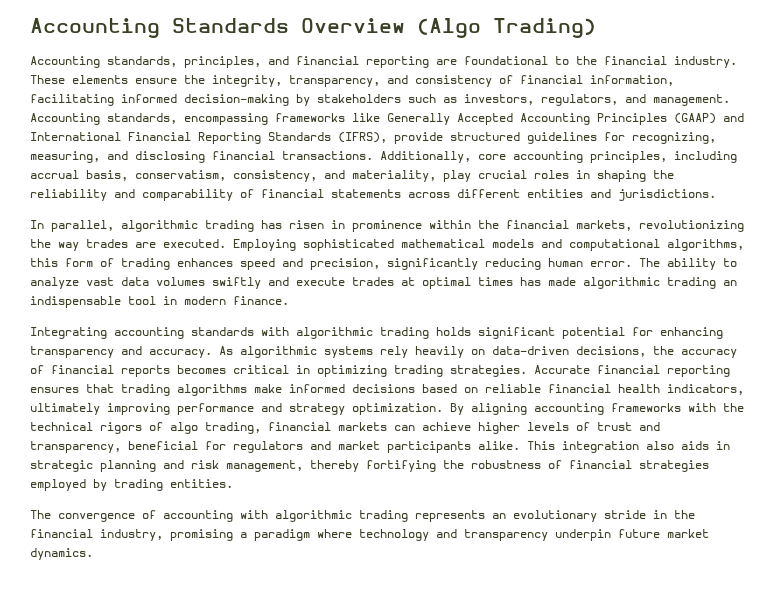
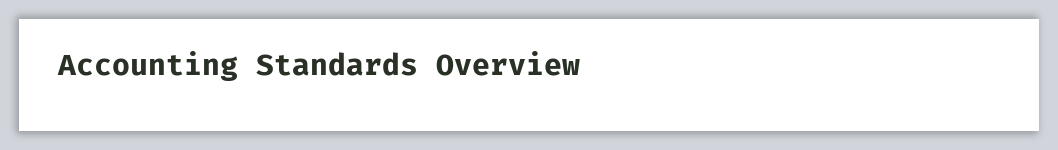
[417,18,596,38] [30,56,737,68] [30,75,674,87] [30,94,730,106] [30,113,744,125] [30,132,716,144] [30,151,737,163] [30,170,674,182] [30,189,716,201] [30,220,744,232] [30,239,744,251] [30,258,737,270] [30,277,737,289] [30,296,289,308] [30,327,723,339] [30,346,737,358] [30,365,730,377] [30,384,744,396] [30,403,744,415] [30,422,660,434] [30,441,730,453] [30,460,709,472] [30,479,233,491] [30,510,695,522] [30,529,709,541] [30,548,93,560] (Algo Trading) // Accounting standards, principles, and financial reporting are foundational to the financial industry. These elements ensure the integrity, transparency, and consistency of financial information, facilitating informed decision-making by stakeholders such as investors, regulators, and management. Accounting standards, encompassing frameworks like Generally Accepted Accounting Principles (GAAP) and International Financial Reporting Standards (IFRS), provide structured guidelines for recognizing, measuring, and disclosing financial transactions. Additionally, core accounting principles, including accrual basis, conservatism, consistency, and materiality, play crucial roles in shaping the reliability and comparability of financial statements across different entities and jurisdictions. // In parallel, algorithmic trading has risen in prominence within the financial markets, revolutionizing the way trades are executed. Employing sophisticated mathematical models and computational algorithms, this form of trading enhances speed and precision, significantly reducing human error. The ability to analyze vast data volumes swiftly and execute trades at optimal times has made algorithmic trading an indispensable tool in modern finance. // Integrating accounting standards with algorithmic trading holds significant potential for enhancing transparency and accuracy. As algorithmic systems rely heavily on data-driven decisions, the accuracy of financial reports becomes critical in optimizing trading strategies. Accurate financial reporting ensures that trading algorithms make informed decisions based on reliable financial health indicators, ultimately improving performance and strategy optimization. By aligning accounting frameworks with the technical rigors of algo trading, financial markets can achieve higher levels of trust and transparency, beneficial for regulators and market participants alike. This integration also aids in strategic planning and risk management, thereby fortifying the robustness of financial strategies employed by trading entities. // The convergence of accounting with algorithmic trading represents an evolutionary stride in the financial industry, promising a paradigm where technology and transparency underpin future market dynamics. -> (580, 63) none

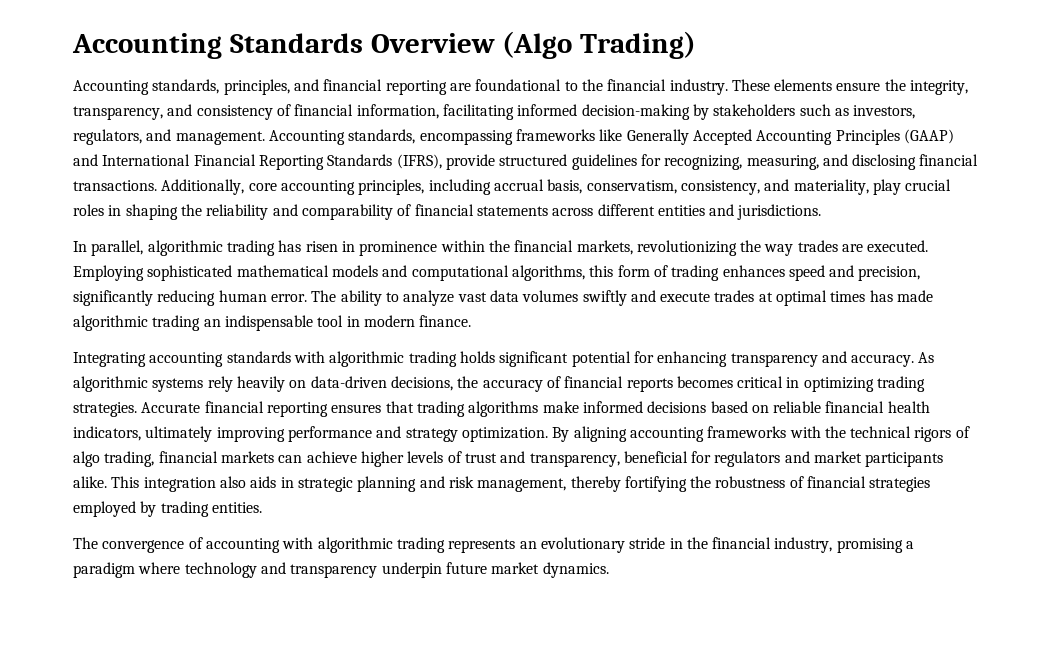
(580, 63) none -> [502,31,697,59] [73,79,969,95] [73,104,916,120] [73,129,954,145] [73,154,979,170] [73,179,952,195] [73,204,822,220] [73,240,929,256] [73,265,921,281] [73,290,934,306] [73,315,472,331] [73,351,935,367] [73,376,926,392] [73,401,930,417] [73,426,970,442] [73,451,944,467] [73,476,931,492] [73,501,262,517] [73,537,915,553] [73,562,609,578] (Algo Trading) // Accounting standards, principles, and financial reporting are foundational to the financial industry. These elements ensure the integrity, transparency, and consistency of financial information, facilitating informed decision-making by stakeholders such as investors, regulators, and management. Accounting standards, encompassing frameworks like Generally Accepted Accounting Principles (GAAP) and International Financial Reporting Standards (IFRS), provide structured guidelines for recognizing, measuring, and disclosing financial transactions. Additionally, core accounting principles, including accrual basis, conservatism, consistency, and materiality, play crucial roles in shaping the reliability and comparability of financial statements across different entities and jurisdictions. // In parallel, algorithmic trading has risen in prominence within the financial markets, revolutionizing the way trades are executed. Employing sophisticated mathematical models and computational algorithms, this form of trading enhances speed and precision, significantly reducing human error. The ability to analyze vast data volumes swiftly and execute trades at optimal times has made algorithmic trading an indispensable tool in modern finance. // Integrating accounting standards with algorithmic trading holds significant potential for enhancing transparency and accuracy. As algorithmic systems rely heavily on data-driven decisions, the accuracy of financial reports becomes critical in optimizing trading strategies. Accurate financial reporting ensures that trading algorithms make informed decisions based on reliable financial health indicators, ultimately improving performance and strategy optimization. By aligning accounting frameworks with the technical rigors of algo trading, financial markets can achieve higher levels of trust and transparency, beneficial for regulators and market participants alike. This integration also aids in strategic planning and risk management, thereby fortifying the robustness of financial strategies employed by trading entities. // The convergence of accounting with algorithmic trading represents an evolutionary stride in the financial industry, promising a paradigm where technology and transparency underpin future market dynamics.

